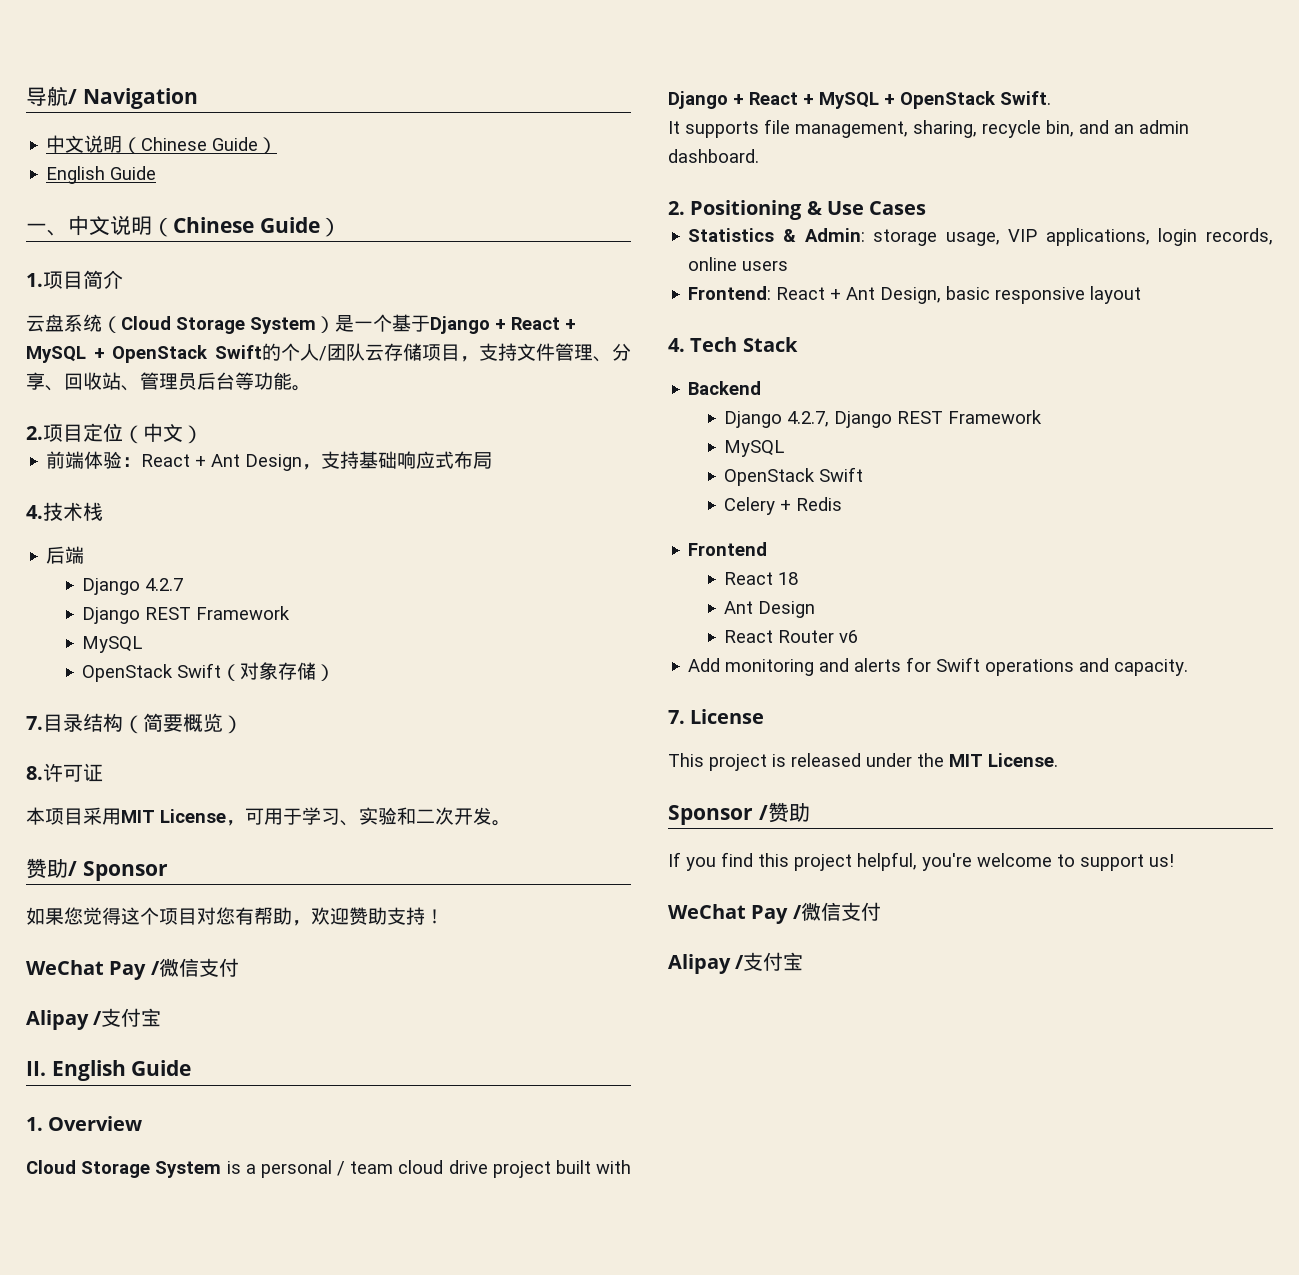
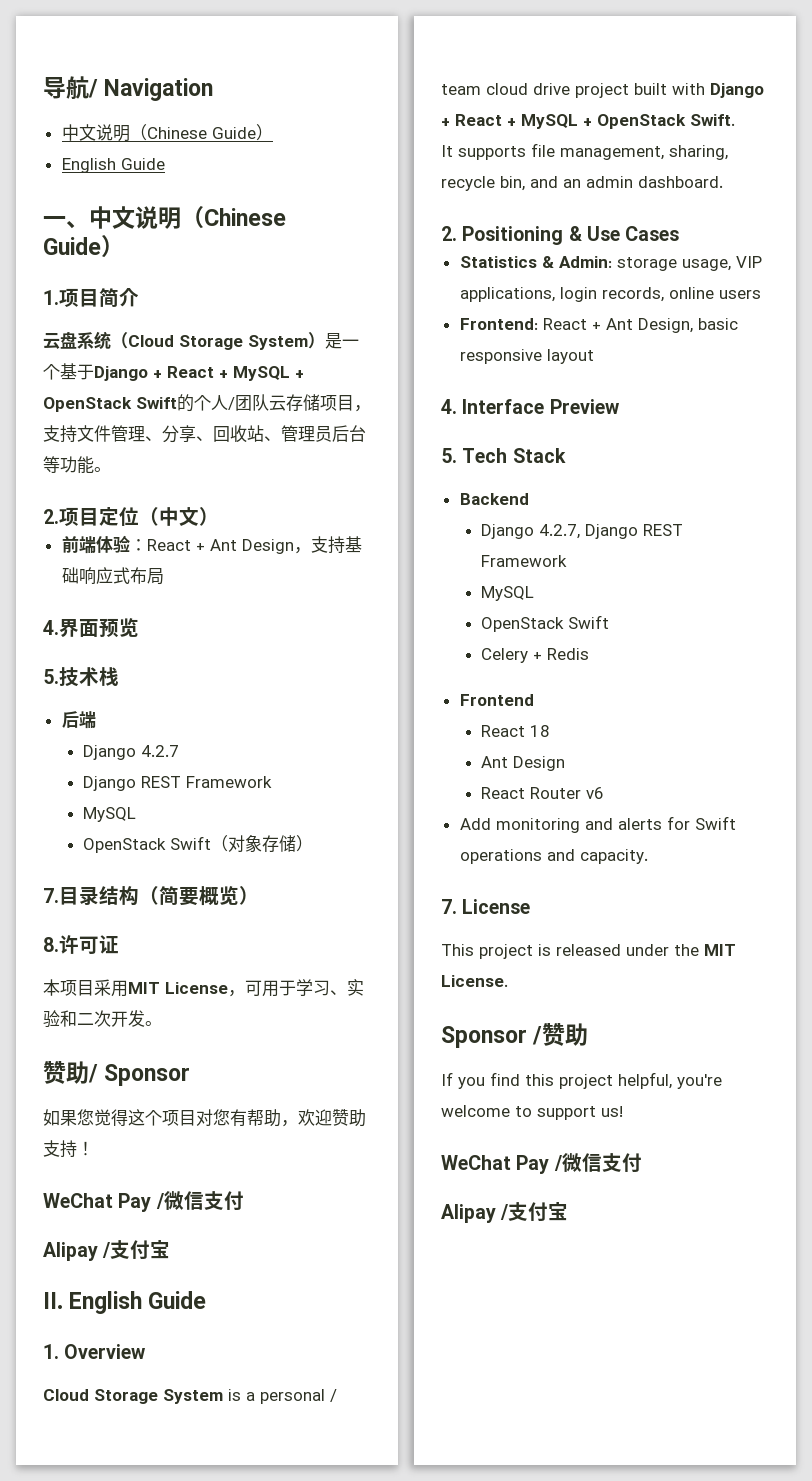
(43, 512) none -> [59,618,139,638] [43,669,59,684] 界面预览 // 5.
(685, 345) none -> [462,399,619,414] [441,448,457,463] Interface Preview // 5.

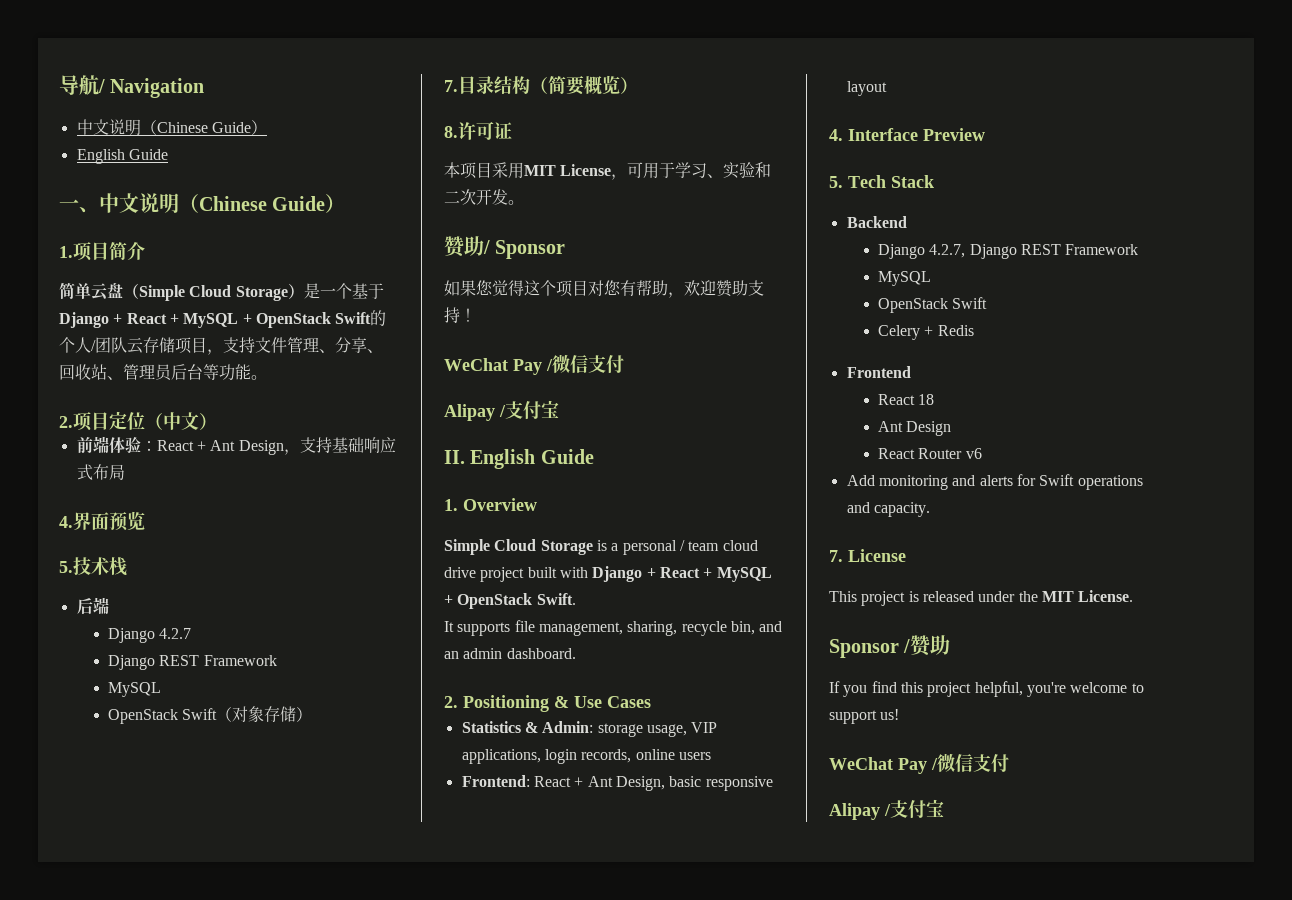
[43,331,308,350] 云盘系统（Cloud Storage System -> [59,282,288,301] 简单云盘（Simple Cloud Storage
[43,1389,223,1404] Cloud Storage System -> [444,539,593,555] Simple Cloud Storage

